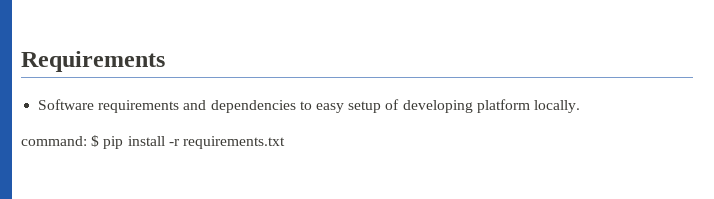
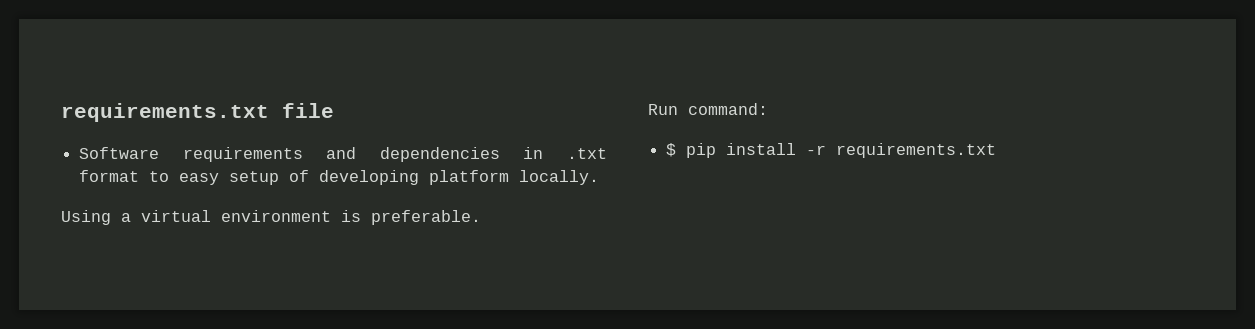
[21,51,165,72] Requirements -> [61,103,334,122] requirements.txt file
(296, 106) none -> [523,147,607,159] [79,170,140,182] in .txt format
(580, 106) none -> [61,210,481,225] [648,104,678,115] Using a virtual environment is preferable. // Run
(87, 141) none -> (768, 109) //

